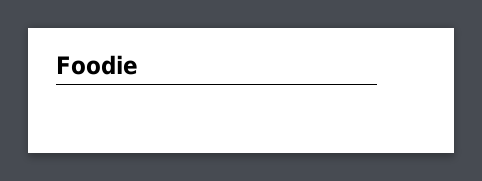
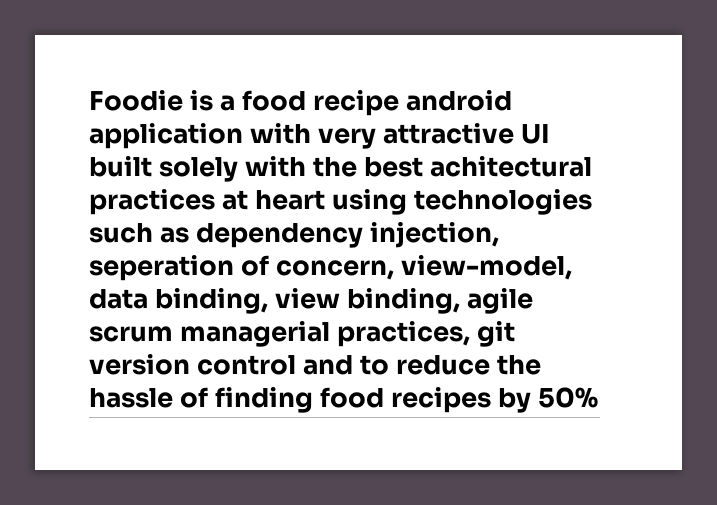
(138, 65) none -> [190,90,513,116] [89,123,551,149] [89,156,593,182] [89,189,593,215] [89,221,500,248] [89,255,573,281] [89,288,534,314] [89,321,516,347] [89,354,542,375] [89,387,599,413] is a food recipe android application with very attractive UI built solely with the best achitectural practices at heart using technologies such as dependency injection, seperation of concern, view-model, data binding, view binding, agile scrum managerial practices, git version control and to reduce the hassle of finding food recipes by 50%

